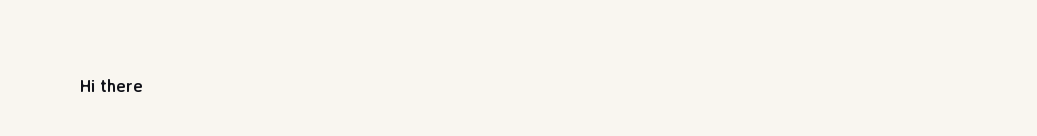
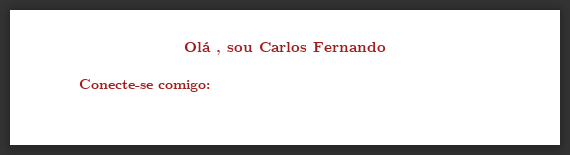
[80,79,143,92] Hi there -> [183,42,386,55] [79,79,210,92] Olá , sou Carlos Fernando // Conecte-se comigo:

